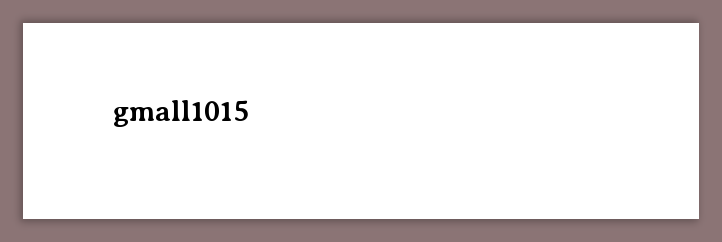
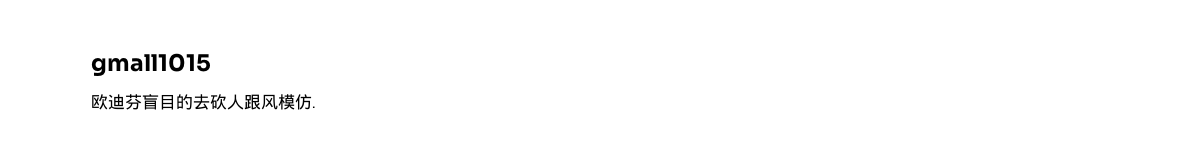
(249, 113) none -> [91,94,315,110] // 欧迪芬盲目的去砍人跟风模仿.

